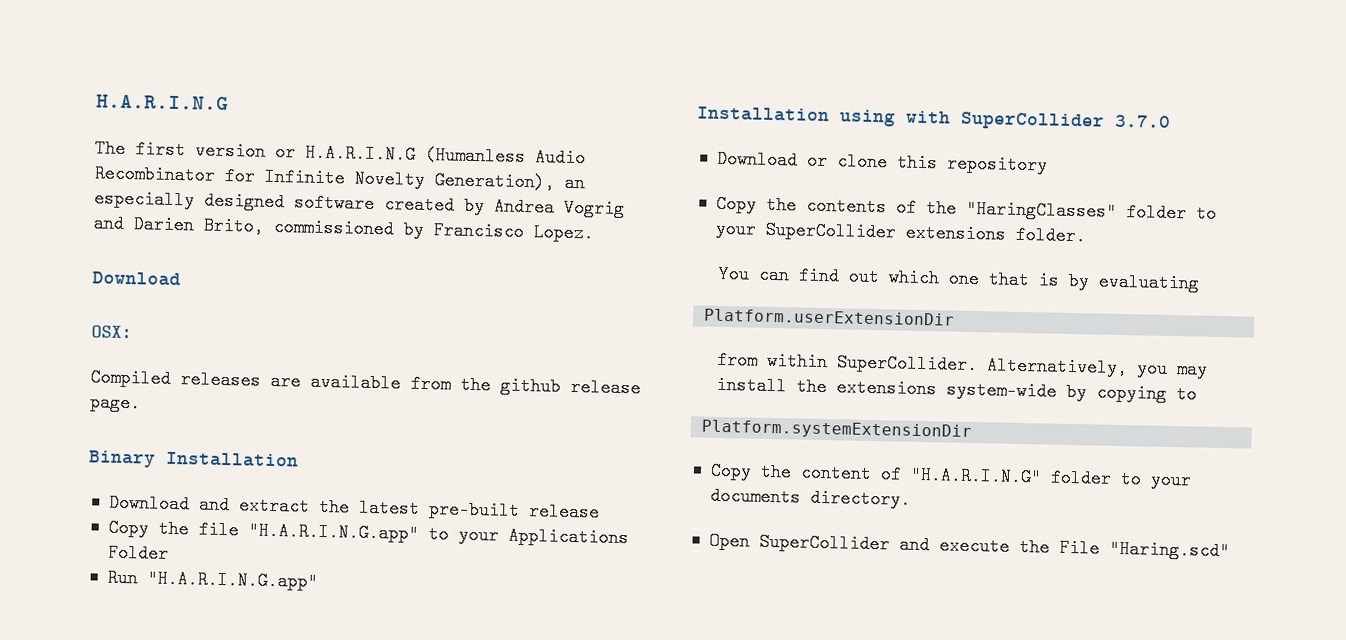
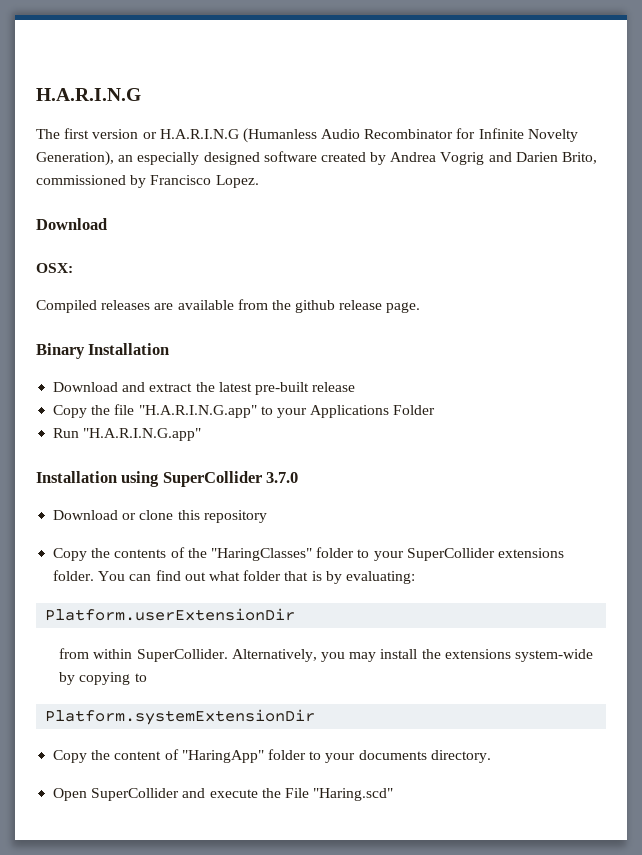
[906,110,951,124] with -> (160, 479) none
(1086, 235) // -> (95, 575) none
[888,268,981,289] which one -> [208,570,282,581] what folder
[1098,272,1201,293] evaluating -> [345,571,415,584] evaluating:
[909,465,1042,487] "H.A.R.I.N.G" -> [181,750,264,763] "HaringApp"

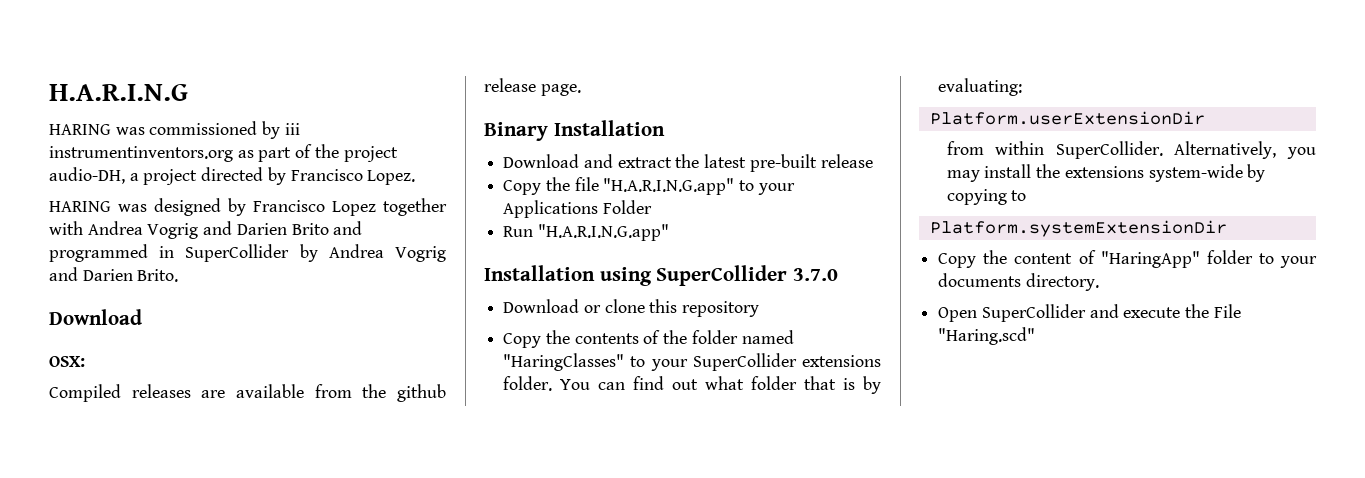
[36,128,578,143] [36,151,366,166] The first version or H.A.R.I.N.G (Humanless Audio Recombinator for Infinite Novelty Generation), an especially designed software created -> [49,121,300,139] [49,144,398,162] [49,167,416,185] [49,198,447,216] [49,221,363,239] [49,244,290,262] HARING was commissioned by iii instrumentinventors.org as part of the project audio-DH, a project directed by Francisco Lopez. // HARING was designed by Francisco Lopez together with Andrea Vogrig and Darien Brito and programmed in SuperCollider
[562,152,598,164] [36,175,259,188] Brito, commissioned by Francisco Lopez. -> [137,269,179,282] Brito.
[210,547,355,561] "HaringClasses" folder -> [691,330,794,344] [503,353,625,371] folder named "HaringClasses"

